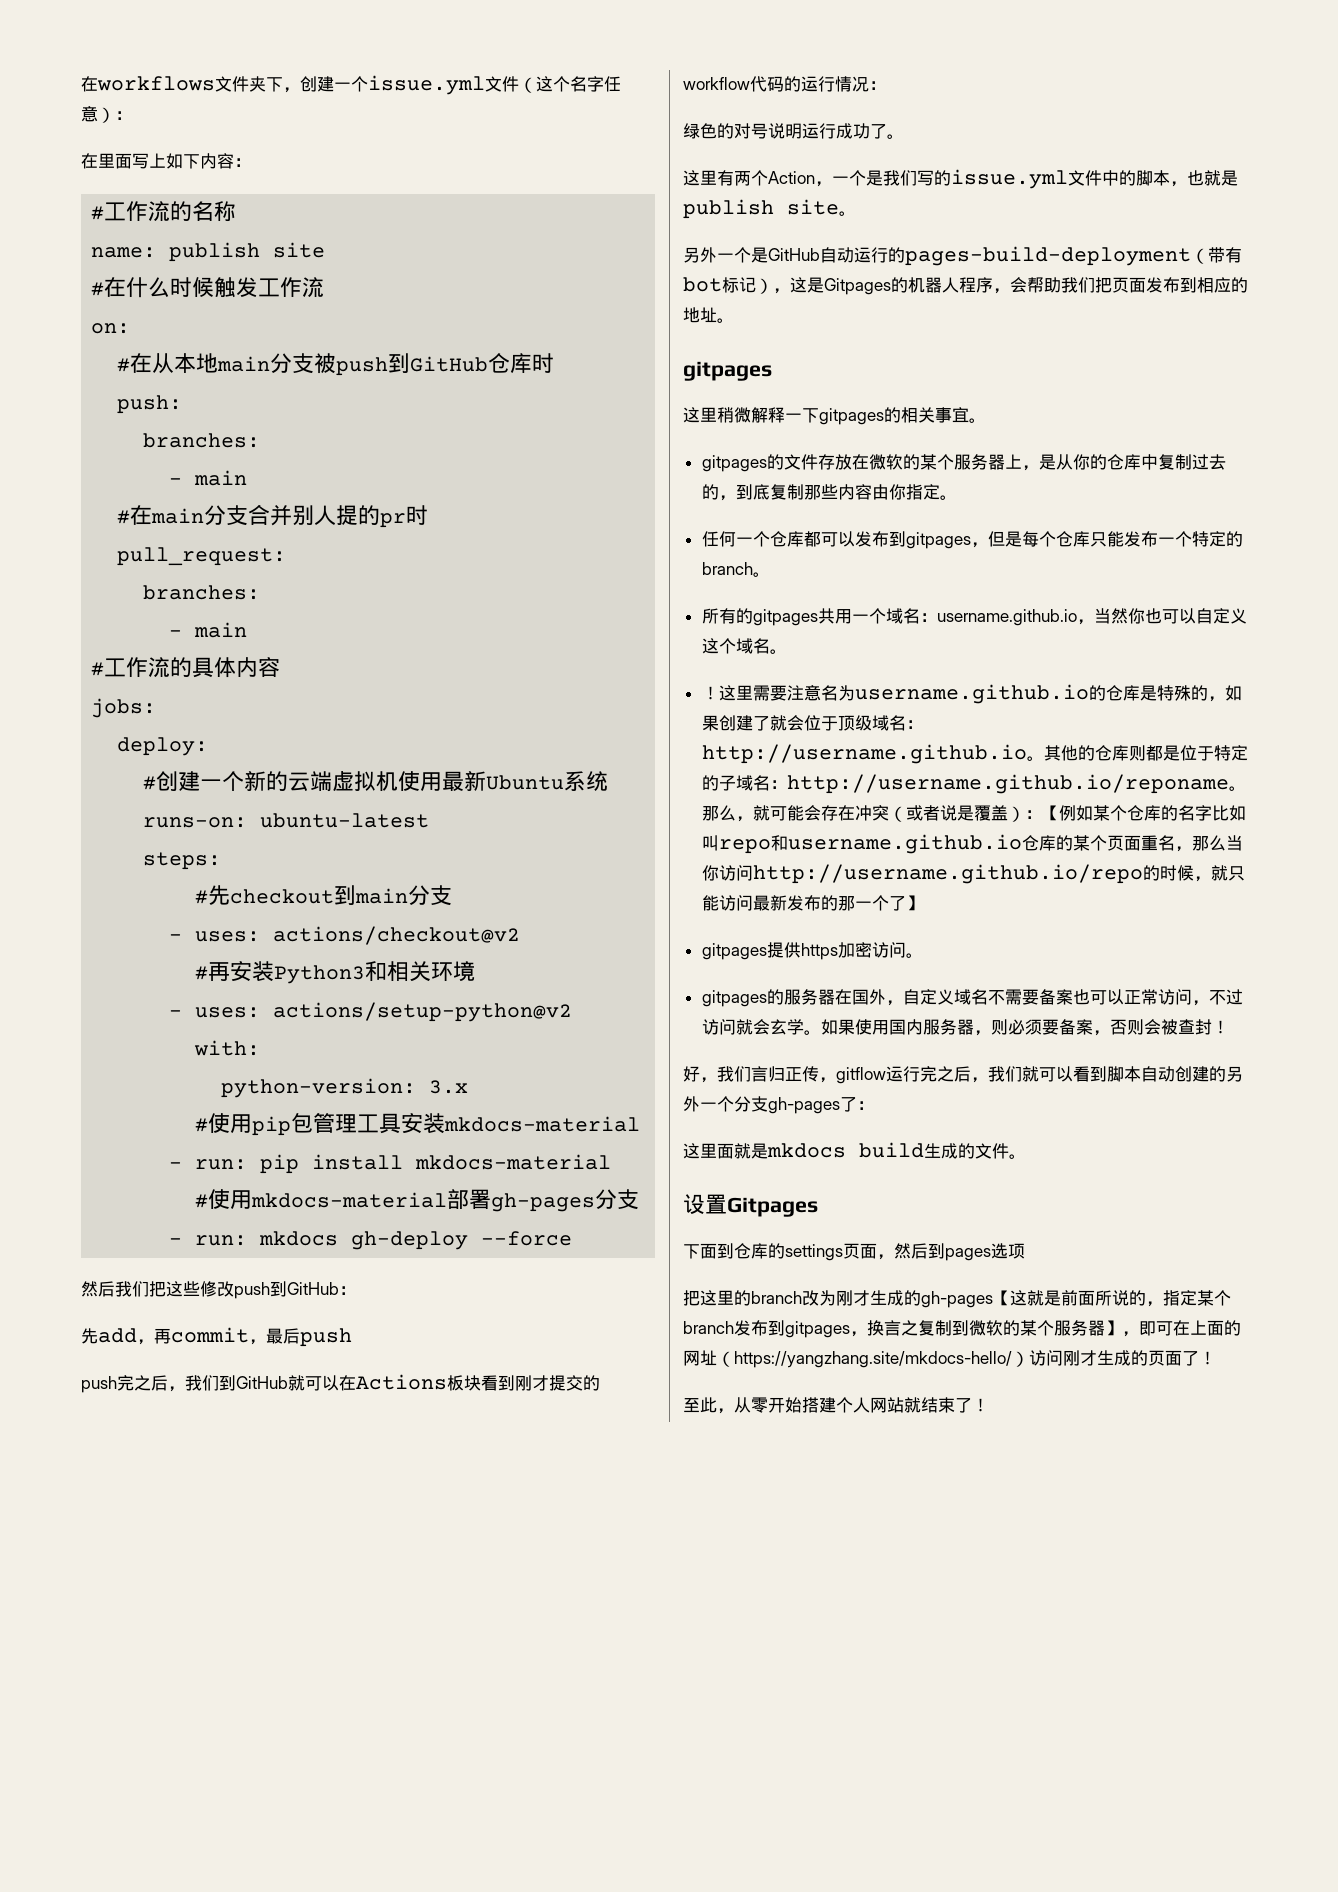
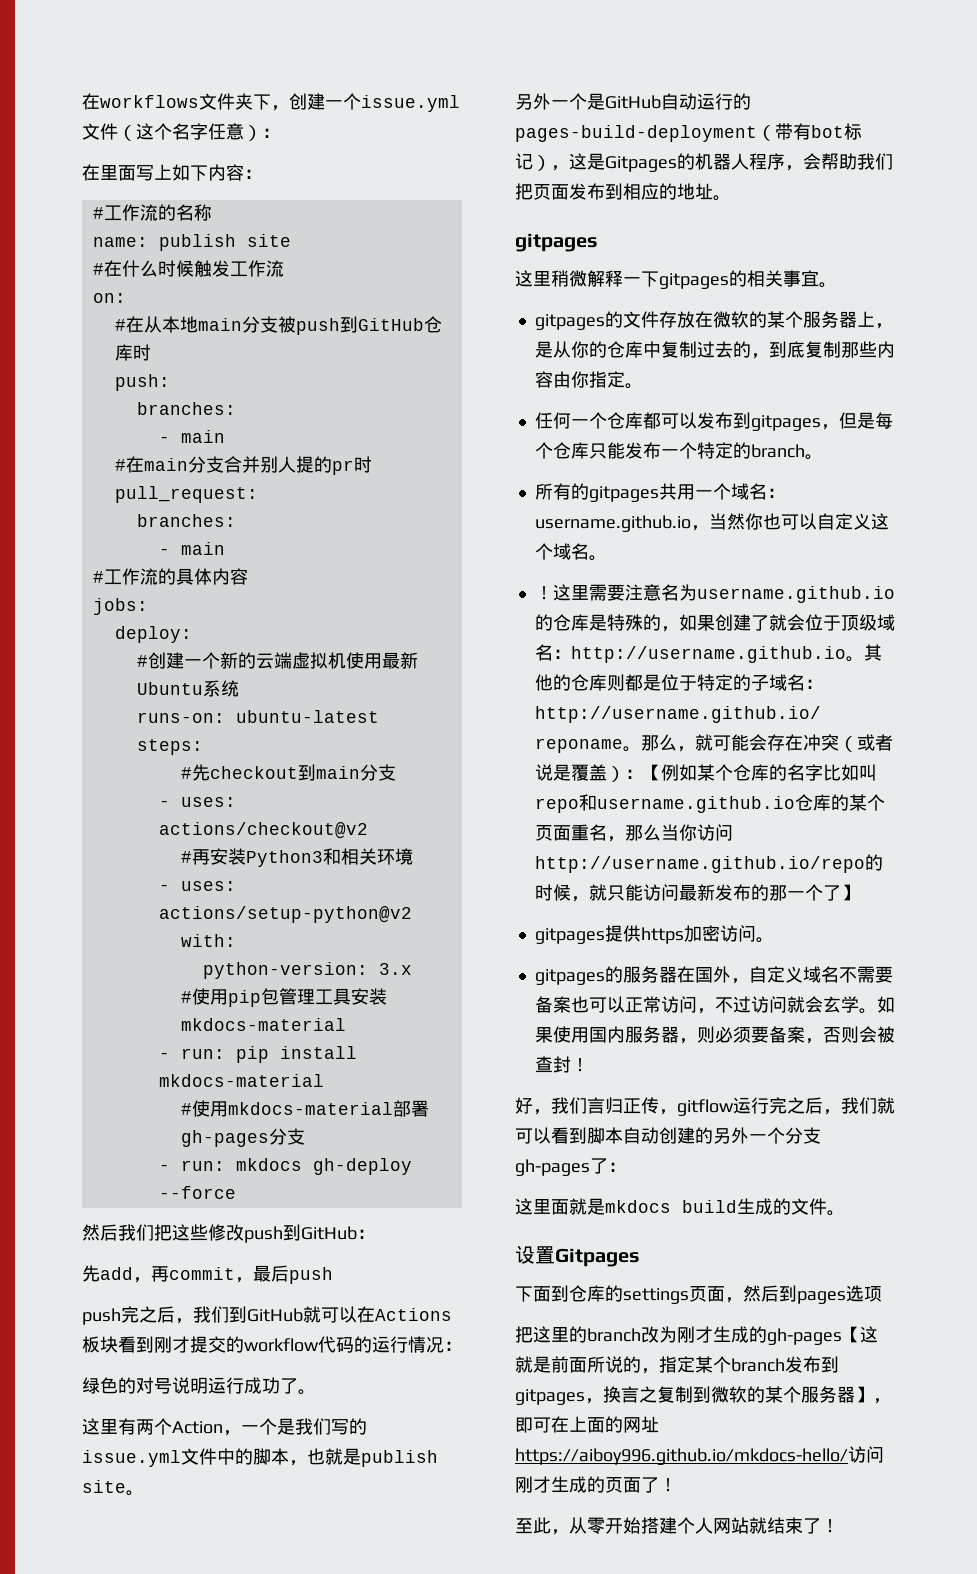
[717,1351,1029,1368] （https://yangzhang.site/mkdocs-hello/） -> [515,1448,848,1465] https://aiboy996.github.io/mkdocs-hello/

